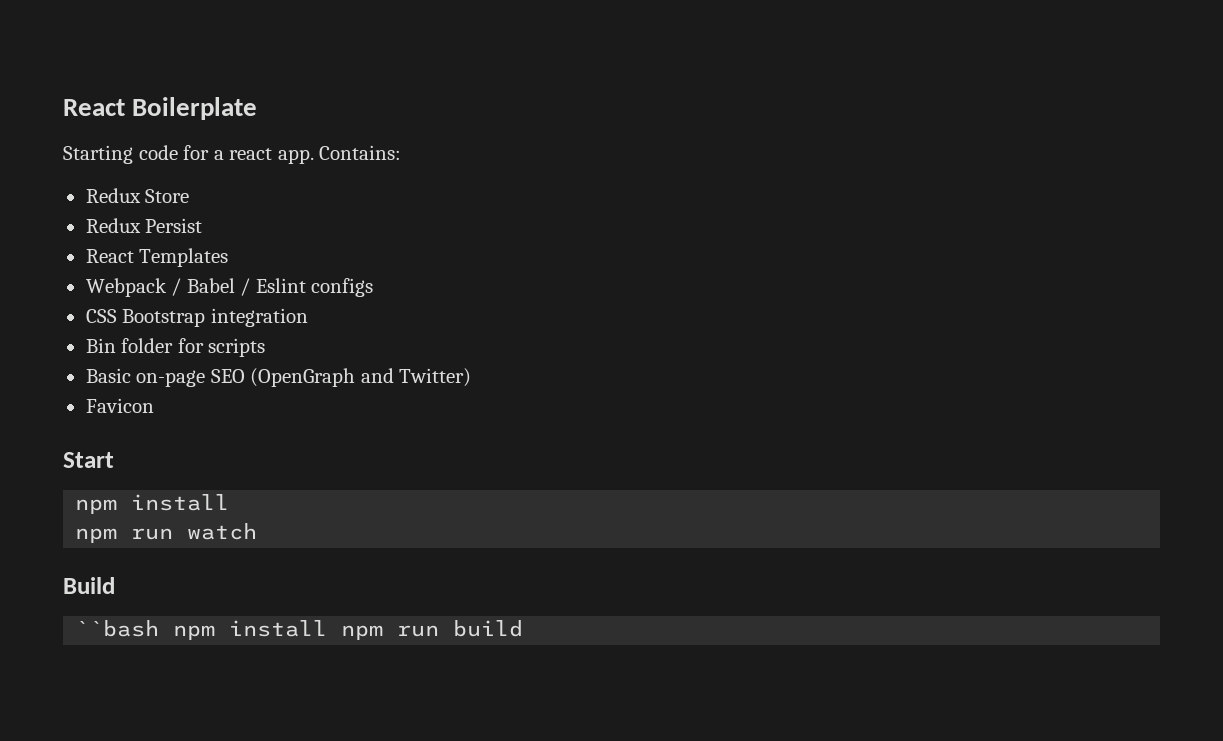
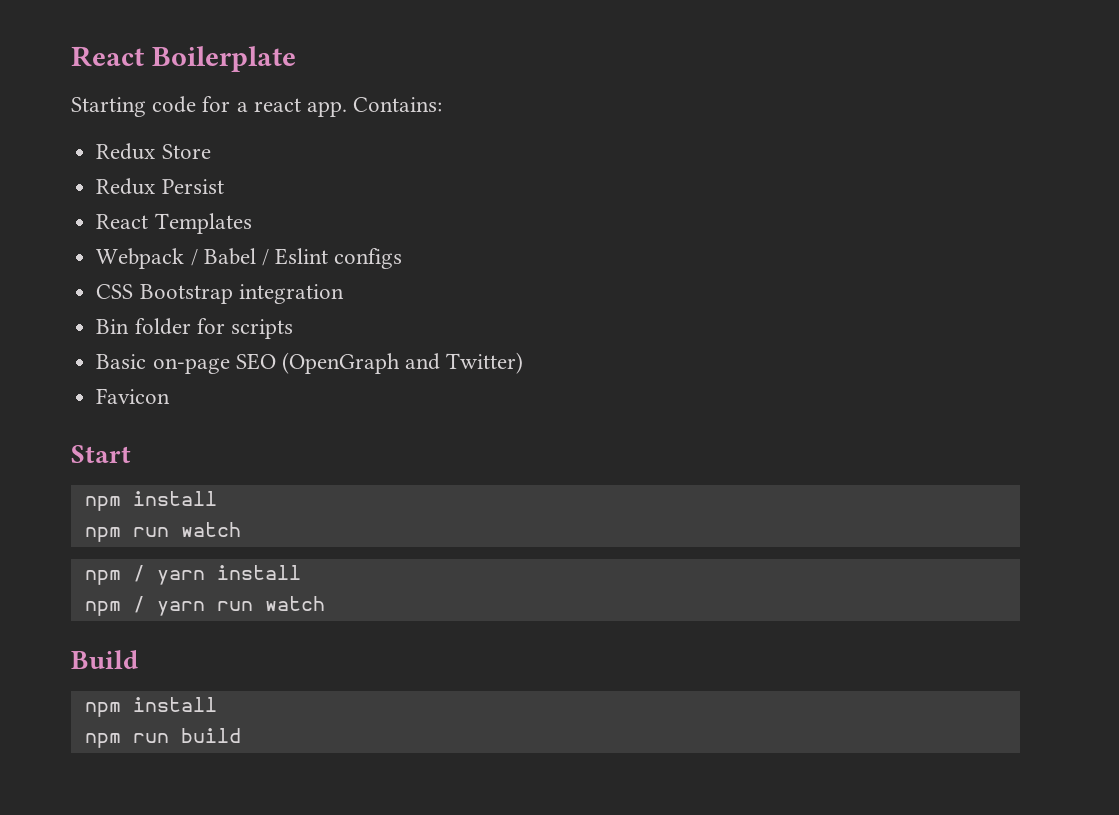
(258, 531) none -> [84,565,301,585] [84,596,325,616] // npm / yarn install // npm / yarn run watch
[75,620,328,640] ``bash npm install -> [84,697,217,717] npm install //

